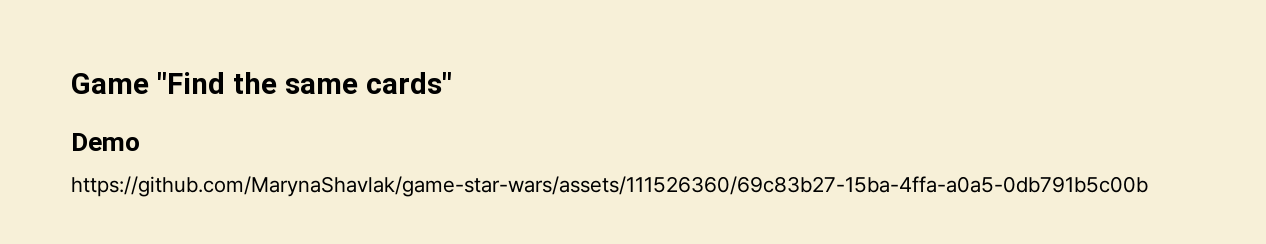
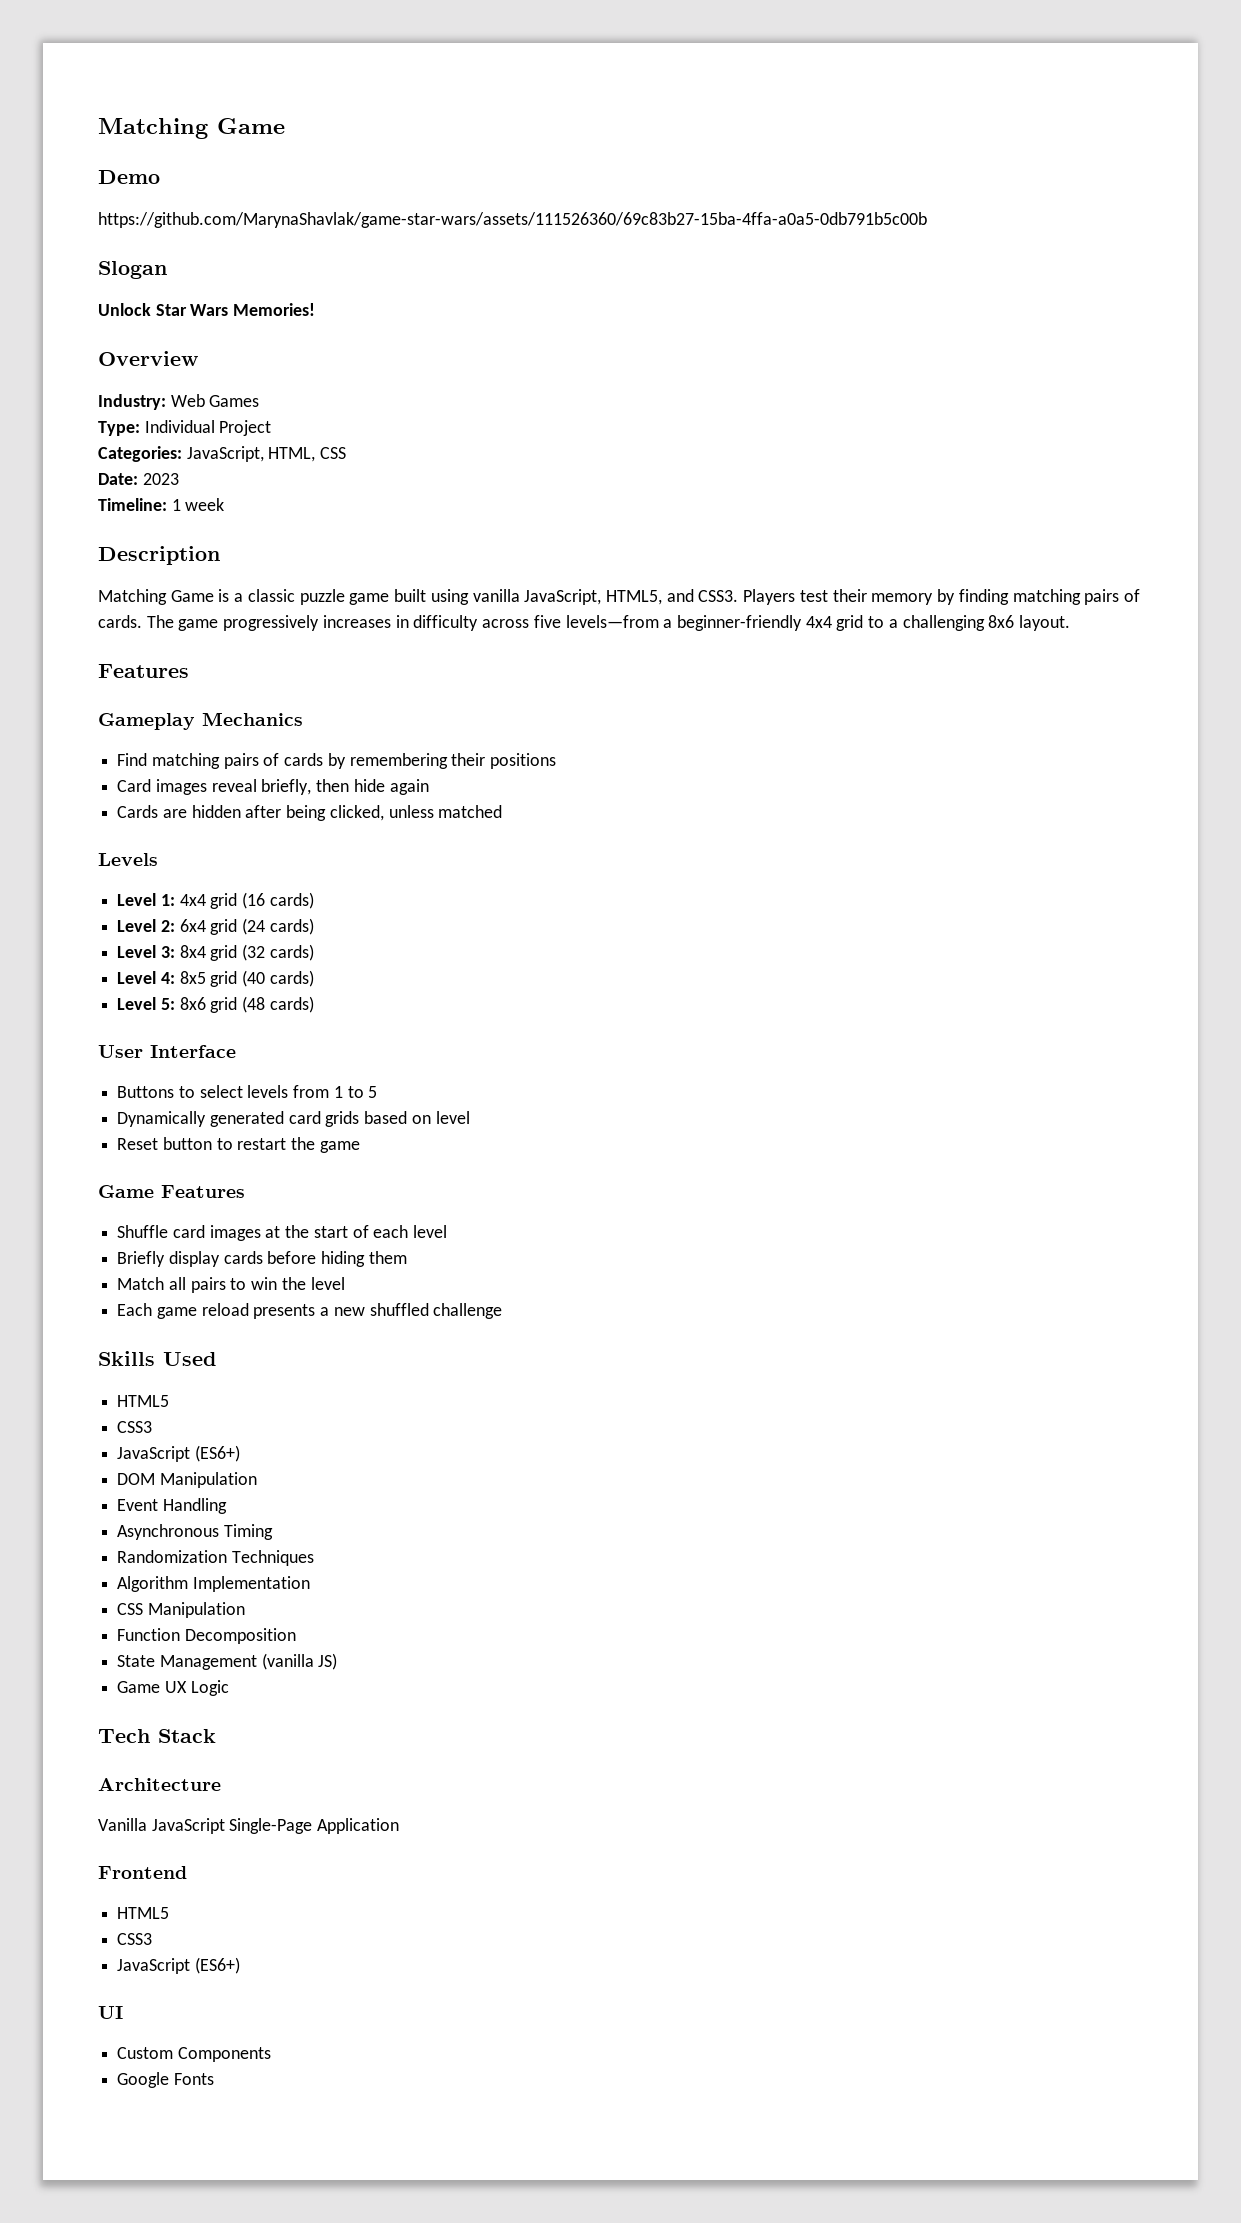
[71,72,452,94] [71,133,140,151] [71,176,1148,197] Game "Find the same cards" // Demo // https://github.com/MarynaShavlak/game-star-wars/assets/111526360/69c83b27-15ba-4ffa-a0a5-0db791b5c00b -> [98,118,285,139] [98,170,160,184] [98,212,927,228] [98,261,167,279] [98,303,316,316] [98,351,198,366] [98,394,260,410] [98,420,272,436] [98,446,347,462] [98,473,179,485] [98,498,225,511] [98,546,220,565] [98,589,1140,605] [98,615,1071,631] [98,664,189,678] [98,712,303,730] [117,753,557,769] [117,779,429,795] [117,805,503,821] [98,853,158,866] [117,892,314,909] [117,918,314,935] [117,944,314,961] [117,970,314,987] [117,996,314,1013] [98,1045,236,1058] [117,1085,378,1098] [117,1111,470,1127] [117,1137,360,1153] [98,1185,245,1198] [117,1225,448,1241] [117,1251,407,1267] [117,1277,345,1293] [117,1303,503,1319] [98,1351,216,1366] [117,1395,170,1407] [117,1421,153,1433] [117,1445,240,1462] [117,1472,257,1488] [117,1498,227,1514] [117,1524,273,1540] [117,1550,314,1566] [117,1576,310,1592] [117,1602,245,1618] [117,1628,296,1644] [117,1653,338,1670] [117,1680,229,1696] [98,1729,216,1743] [98,1778,221,1791] [98,1818,400,1834] [98,1866,187,1879] [117,1907,170,1919] [117,1933,153,1945] [117,1957,240,1974] [98,2006,123,2019] [117,2047,271,2062] [117,2072,214,2088] Matching Game // Demo // https://github.com/MarynaShavlak/game-star-wars/assets/111526360/69c83b27-15ba-4ffa-a0a5-0db791b5c00b // Slogan // Unlock Star Wars Memories! // Overview // Industry: Web Games // Type: Individual Project // Categories: JavaScript, HTML, CSS // Date: 2023 // Timeline: 1 week // Description // Matching Game is a classic puzzle game built using vanilla JavaScript, HTML5, and CSS3. Players test their memory by finding matching pairs of cards. The game progressively increases in difficulty across five levels—from a beginner-friendly 4x4 grid to a challenging 8x6 layout. // Features // Gameplay Mechanics // Find matching pairs of cards by remembering their positions // Card images reveal briefly, then hide again // Cards are hidden after being clicked, unless matched // Levels // Level 1: 4x4 grid (16 cards) // Level 2: 6x4 grid (24 cards) // Level 3: 8x4 grid (32 cards) // Level 4: 8x5 grid (40 cards) // Level 5: 8x6 grid (48 cards) // User Interface // Buttons to select levels from 1 to 5 // Dynamically generated card grids based on level // Reset button to restart the game // Game Features // Shuffle card images at the start of each level // Briefly display cards before hiding them // Match all pairs to win the level // Each game reload presents a new shuffled challenge // Skills Used // HTML5 // CSS3 // JavaScript (ES6+) // DOM Manipulation // Event Handling // Asynchronous Timing // Randomization Techniques // Algorithm Implementation // CSS Manipulation // Function Decomposition // State Management (vanilla JS) // Game UX Logic // Tech Stack // Architecture // Vanilla JavaScript Single-Page Application // Frontend // HTML5 // CSS3 // JavaScript (ES6+) // UI // Custom Components // Google Fonts

